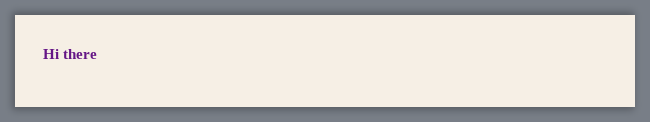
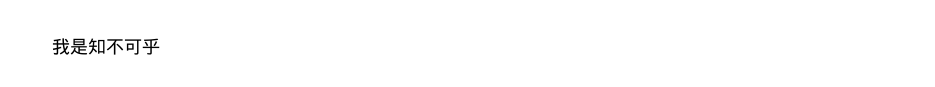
[43,49,98,59] Hi there -> [52,38,160,55] 我是知不可乎

